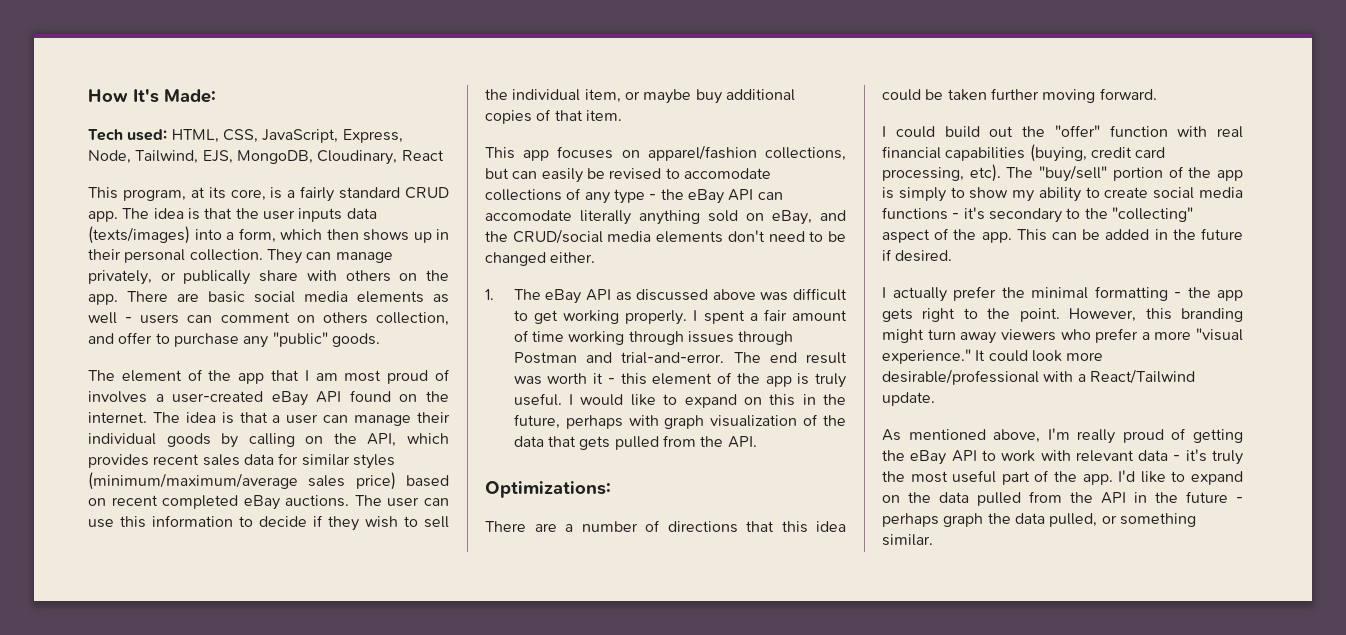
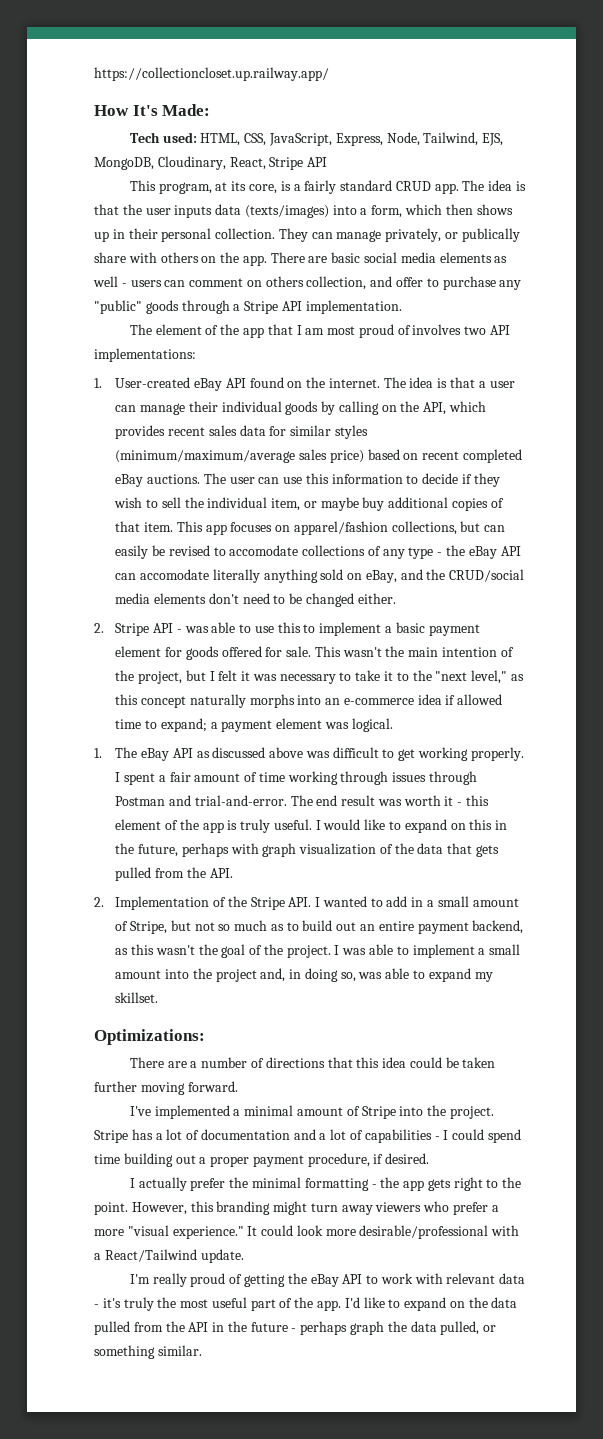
(88, 95) none -> [94,67,329,81] https://collectioncloset.up.railway.app/ //
[401,150,444,161] React -> [229,157,328,170] React, Stripe API
[331,333,380,347] goods. -> [145,300,402,314] goods through a Stripe API implementation.
[155,391,264,403] a user-created -> [464,325,511,335] [94,348,196,362] [94,377,191,388] two API implementations: // 1. User-created
(622, 115) // -> (174, 527) none
(596, 257) none -> [94,622,480,636] [115,646,514,660] [115,670,524,684] [115,694,503,708] [115,718,393,732] // 2. Stripe API - was able to use this to implement a basic payment element for goods offered for sale. This wasn't the main intention of the project, but I felt it was necessary to take it to the "next level," as this concept naturally morphs into an e-commerce idea if allowed time to expand; a payment element was logical.
(757, 442) none -> [94,896,519,910] [115,920,524,934] [115,944,521,958] [115,968,493,982] [115,992,159,1003] // 2. Implementation of the Stripe API. I wanted to add in a small amount of Stripe, but not so much as to build out an entire payment backend, as this wasn't the goal of the project. I was able to implement a small amount into the project and, in doing so, was able to expand my skillset.
[882,125,1243,138] [882,144,1166,162] [882,164,1243,182] [882,187,1243,202] [882,207,1193,223] [882,228,1243,243] I could build out the "offer" function with real financial capabilities (buying, credit card processing, etc). The "buy/sell" portion of the app is simply to show my ability to create social media functions - it's secondary to the "collecting" aspect of the app. This can be added in the future -> [129,1105,494,1119] [94,1129,521,1143] [94,1153,370,1167] I've implemented a minimal amount of Stripe into the project. Stripe has a lot of documentation and a lot of capabilities - I could spend time building out a proper payment procedure,
[882,429,1041,443] As mentioned above, -> (244, 1256) none

